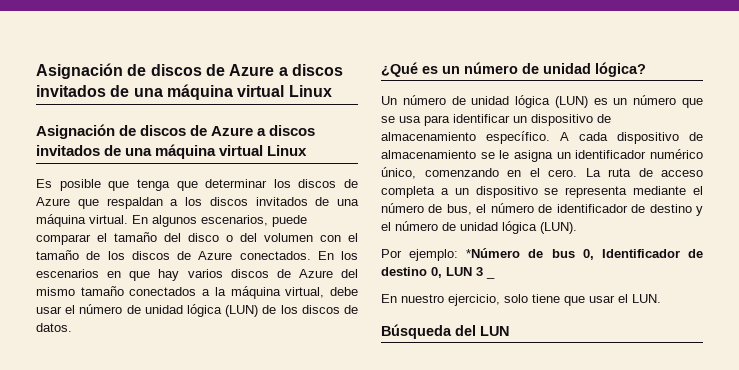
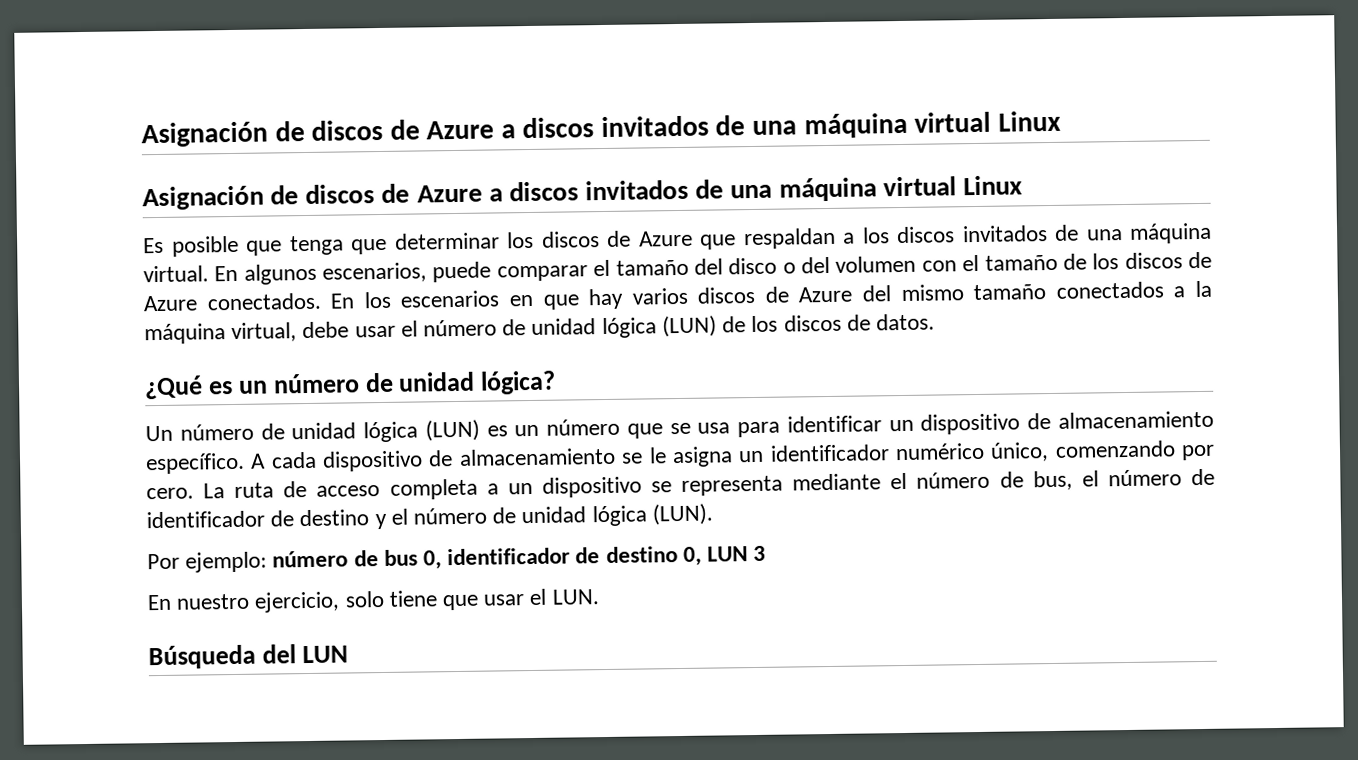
[507,168,540,177] en el -> [1181,444,1216,461] por
[466,248,521,258] *Número -> [272,550,349,568] número
[601,249,680,258] Identificador -> [447,547,571,566] identificador
[486,276,495,279] _ -> (767, 553) none

